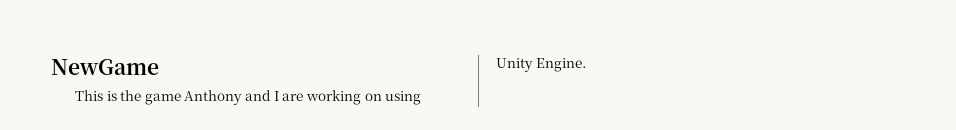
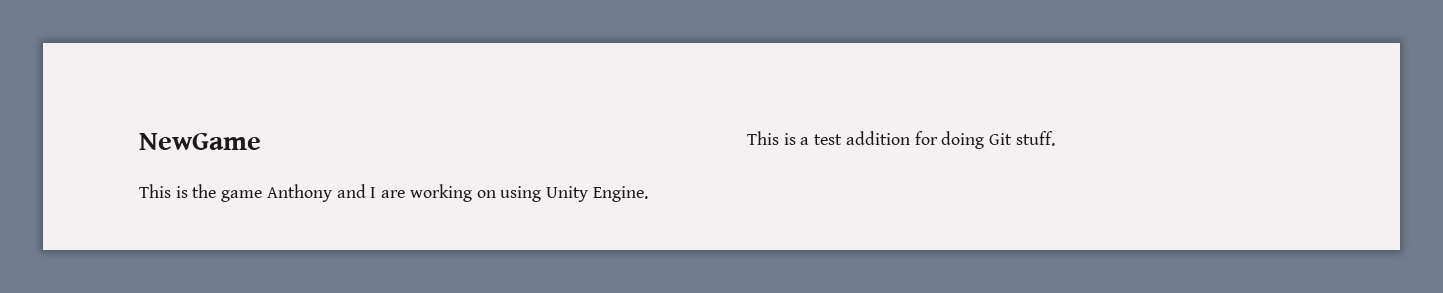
(586, 65) none -> [747,131,1055,149] // This is a test addition for doing Git stuff.

